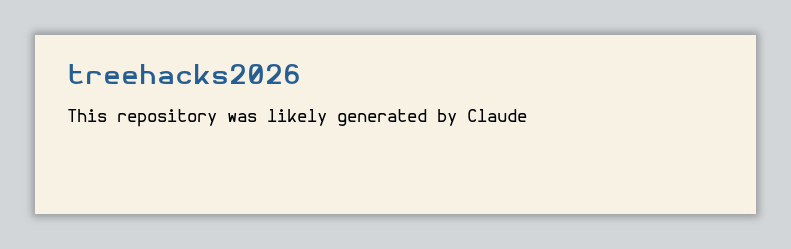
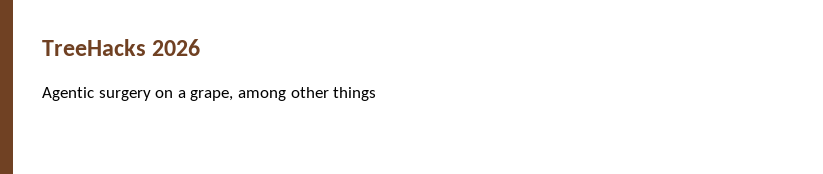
[67,64,301,84] [67,109,527,127] treehacks2026 // This repository was likely generated by Claude -> [42,39,201,56] [42,87,377,101] TreeHacks 2026 // Agentic surgery on a grape, among other things

